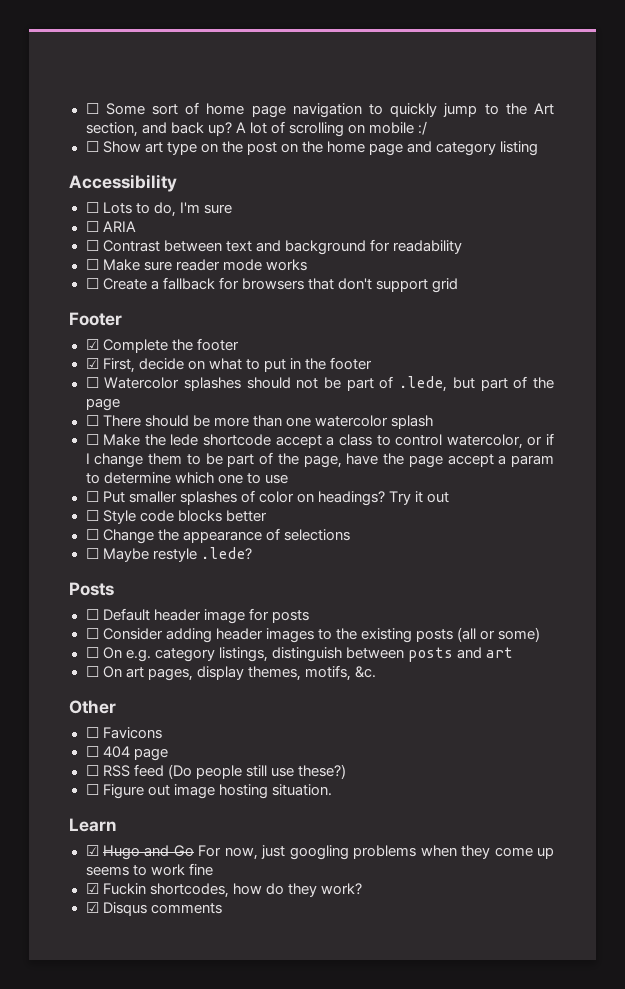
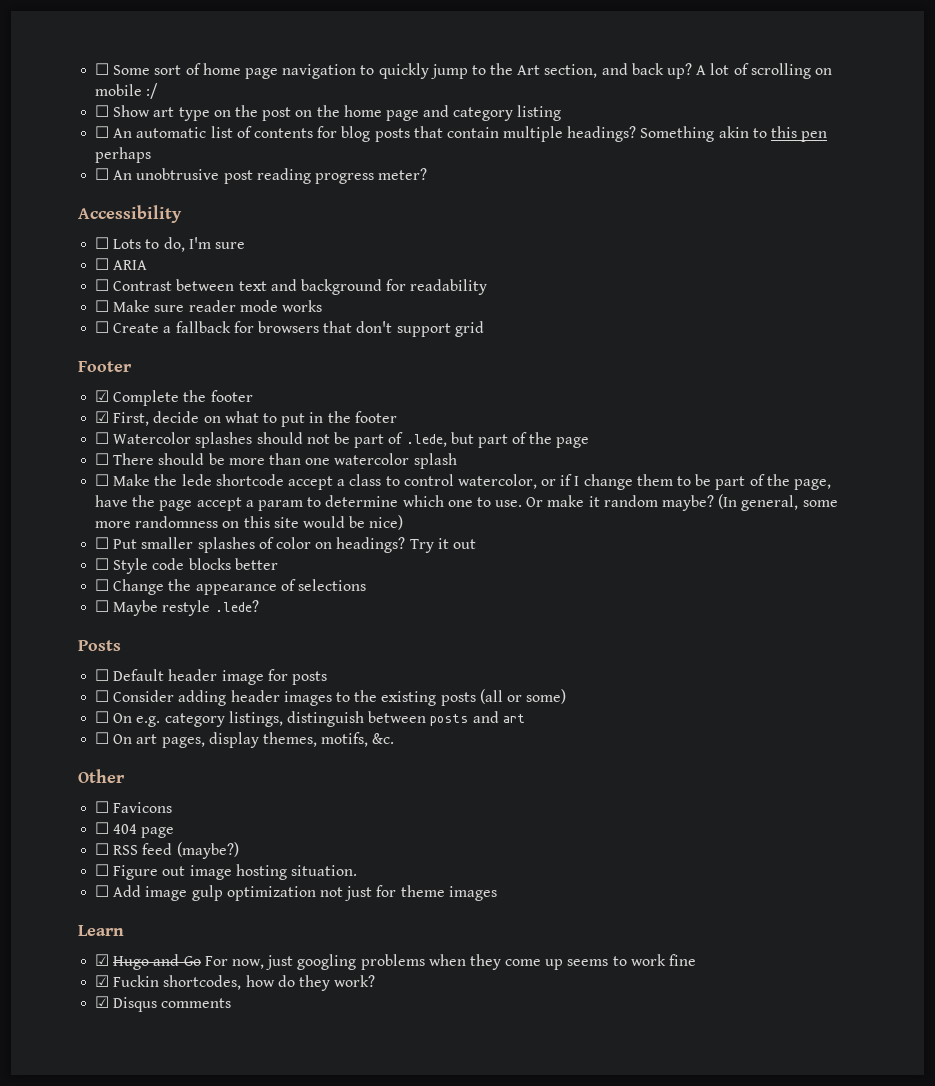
(539, 148) none -> [95,126,828,142] [95,147,152,163] [95,168,428,184] // ☐ An automatic list of contents for blog posts that contain multiple headings? Something akin to this pen perhaps // ☐ An unobtrusive post reading progress meter?
[264,474,288,484] use -> [495,494,838,511] [95,515,404,530] use. Or make it random maybe? (In general, some more randomness on this site would be nice)
[167,764,346,779] (Do people still use these?) -> [176,842,239,859] (maybe?)
(332, 790) none -> [95,885,497,901] // ☐ Add image gulp optimization not just for theme images

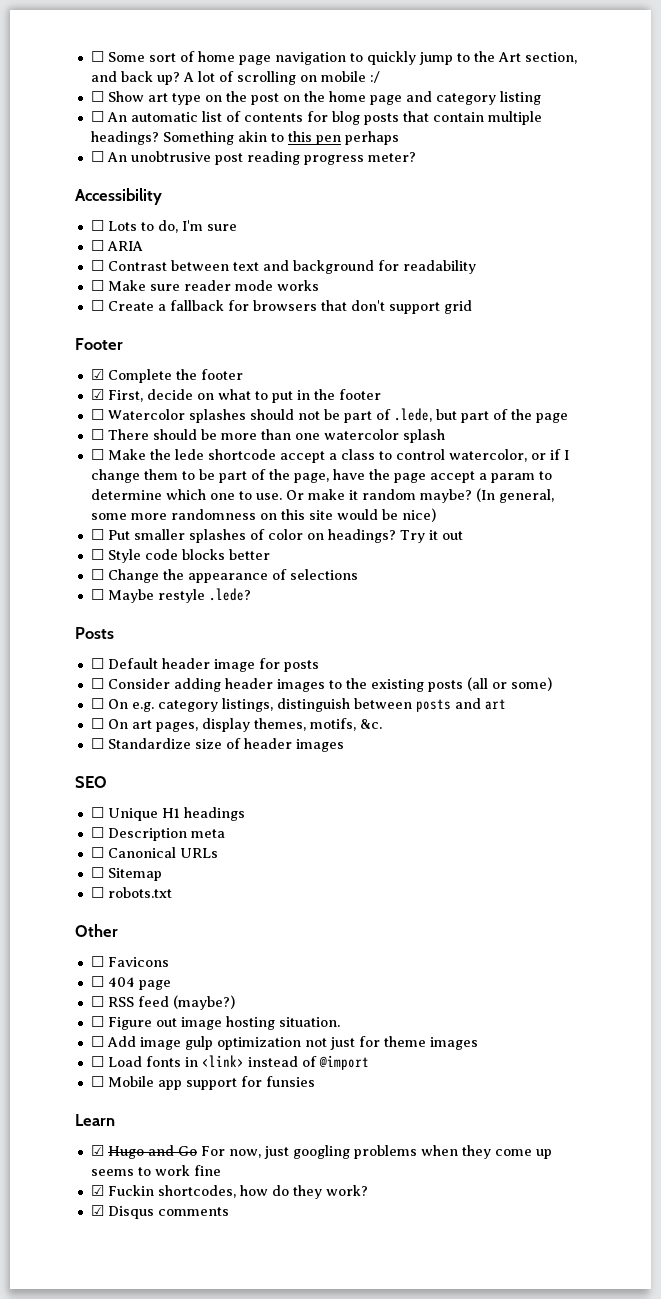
(395, 738) none -> [90,738,344,752] [75,776,107,788] [90,807,245,821] [90,827,225,841] [90,847,218,858] [90,867,162,881] [90,887,172,898] // ☐ Standardize size of header images // SEO // ☐ Unique H1 headings // ☐ Description meta // ☐ Canonical URLs // ☐ Sitemap // ☐ robots.txt
(497, 893) none -> [90,1055,369,1070] [90,1076,315,1090] // ☐ Load fonts in <link> instead of @import // ☐ Mobile app support for funsies

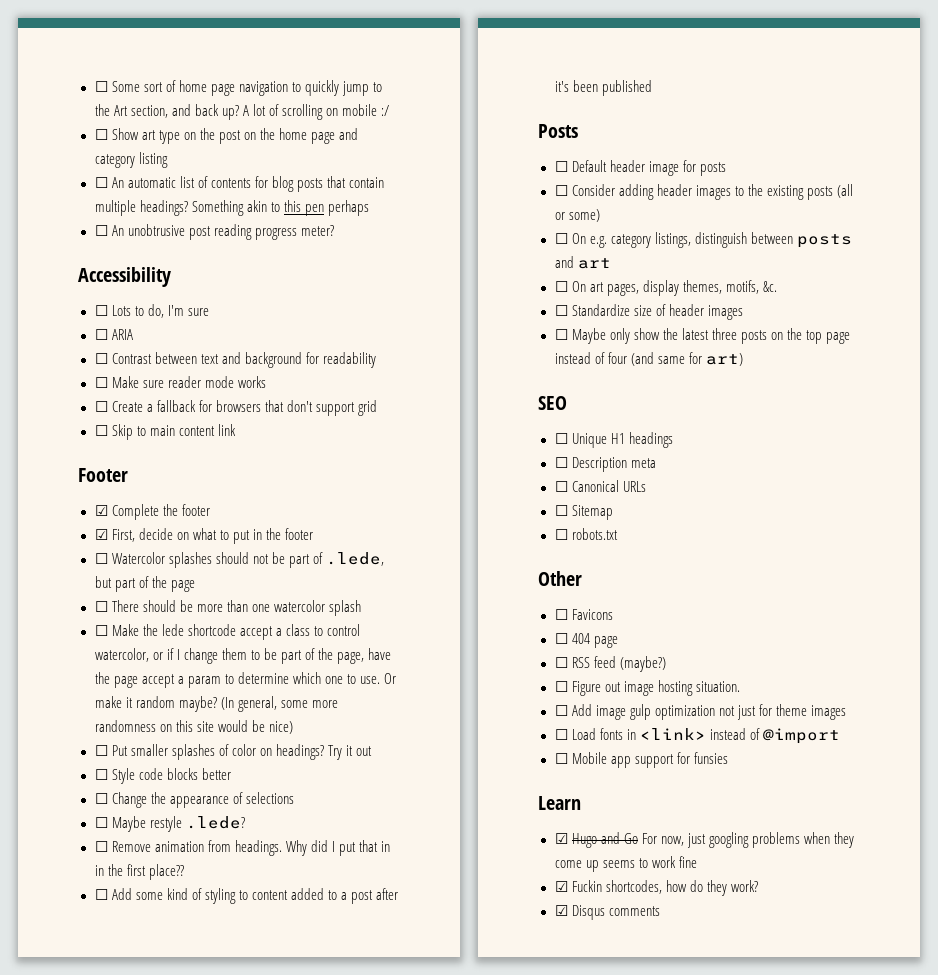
(472, 307) none -> [94,424,236,440] // ☐ Skip to main content link
(251, 594) none -> [94,840,391,856] [94,864,184,880] [94,888,399,904] [554,80,652,96] // ☐ Remove animation from headings. Why did I put that in in the first place?? // ☐ Add some kind of styling to content added to a post after it's been published
(344, 745) none -> [554,328,851,344] [554,352,743,366] // ☐ Maybe only show the latest three posts on the top page instead of four (and same for art)

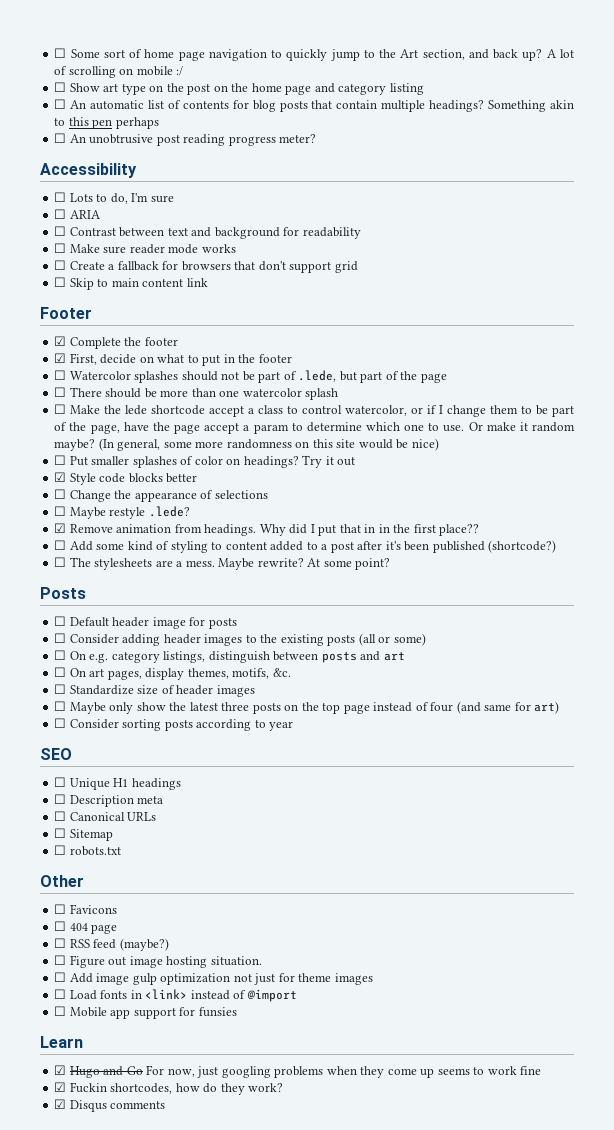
[94,769,108,780] ☐ -> [54,472,67,482] ☑
[94,841,108,852] ☐ -> [54,523,67,533] ☑
(652, 88) none -> [488,540,557,553] [54,557,391,570] (shortcode?) // ☐ The stylesheets are a mess. Maybe rewrite? At some point?
(743, 359) none -> [54,718,294,731] // ☐ Consider sorting posts according to year

